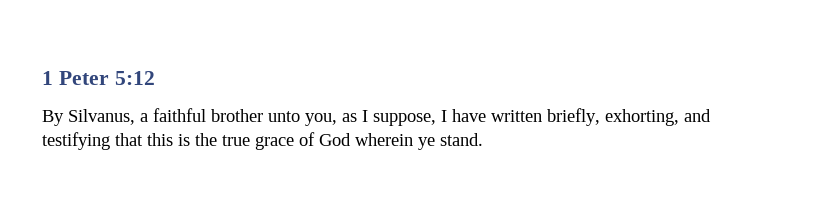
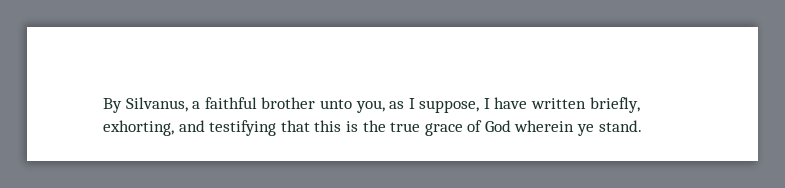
[42,71,155,85] 1 Peter 5:12 // -> (103, 105) none

